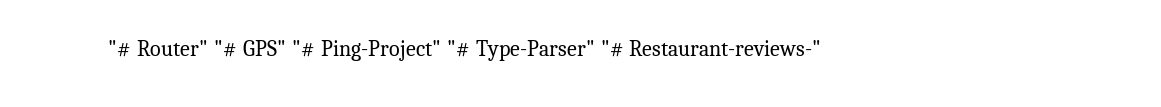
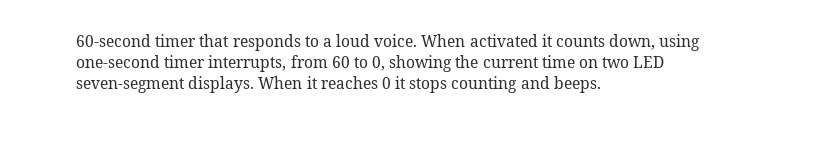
[108,40,822,61] "# Router" "# GPS" "# Ping-Project" "# Type-Parser" "# Restaurant-reviews-" -> [76,34,701,51] [76,55,665,72] [76,76,601,93] 60-second timer that responds to a loud voice. When activated it counts down, using one-second timer interrupts, from 60 to 0, showing the current time on two LED seven-segment displays. When it reaches 0 it stops counting and beeps.

